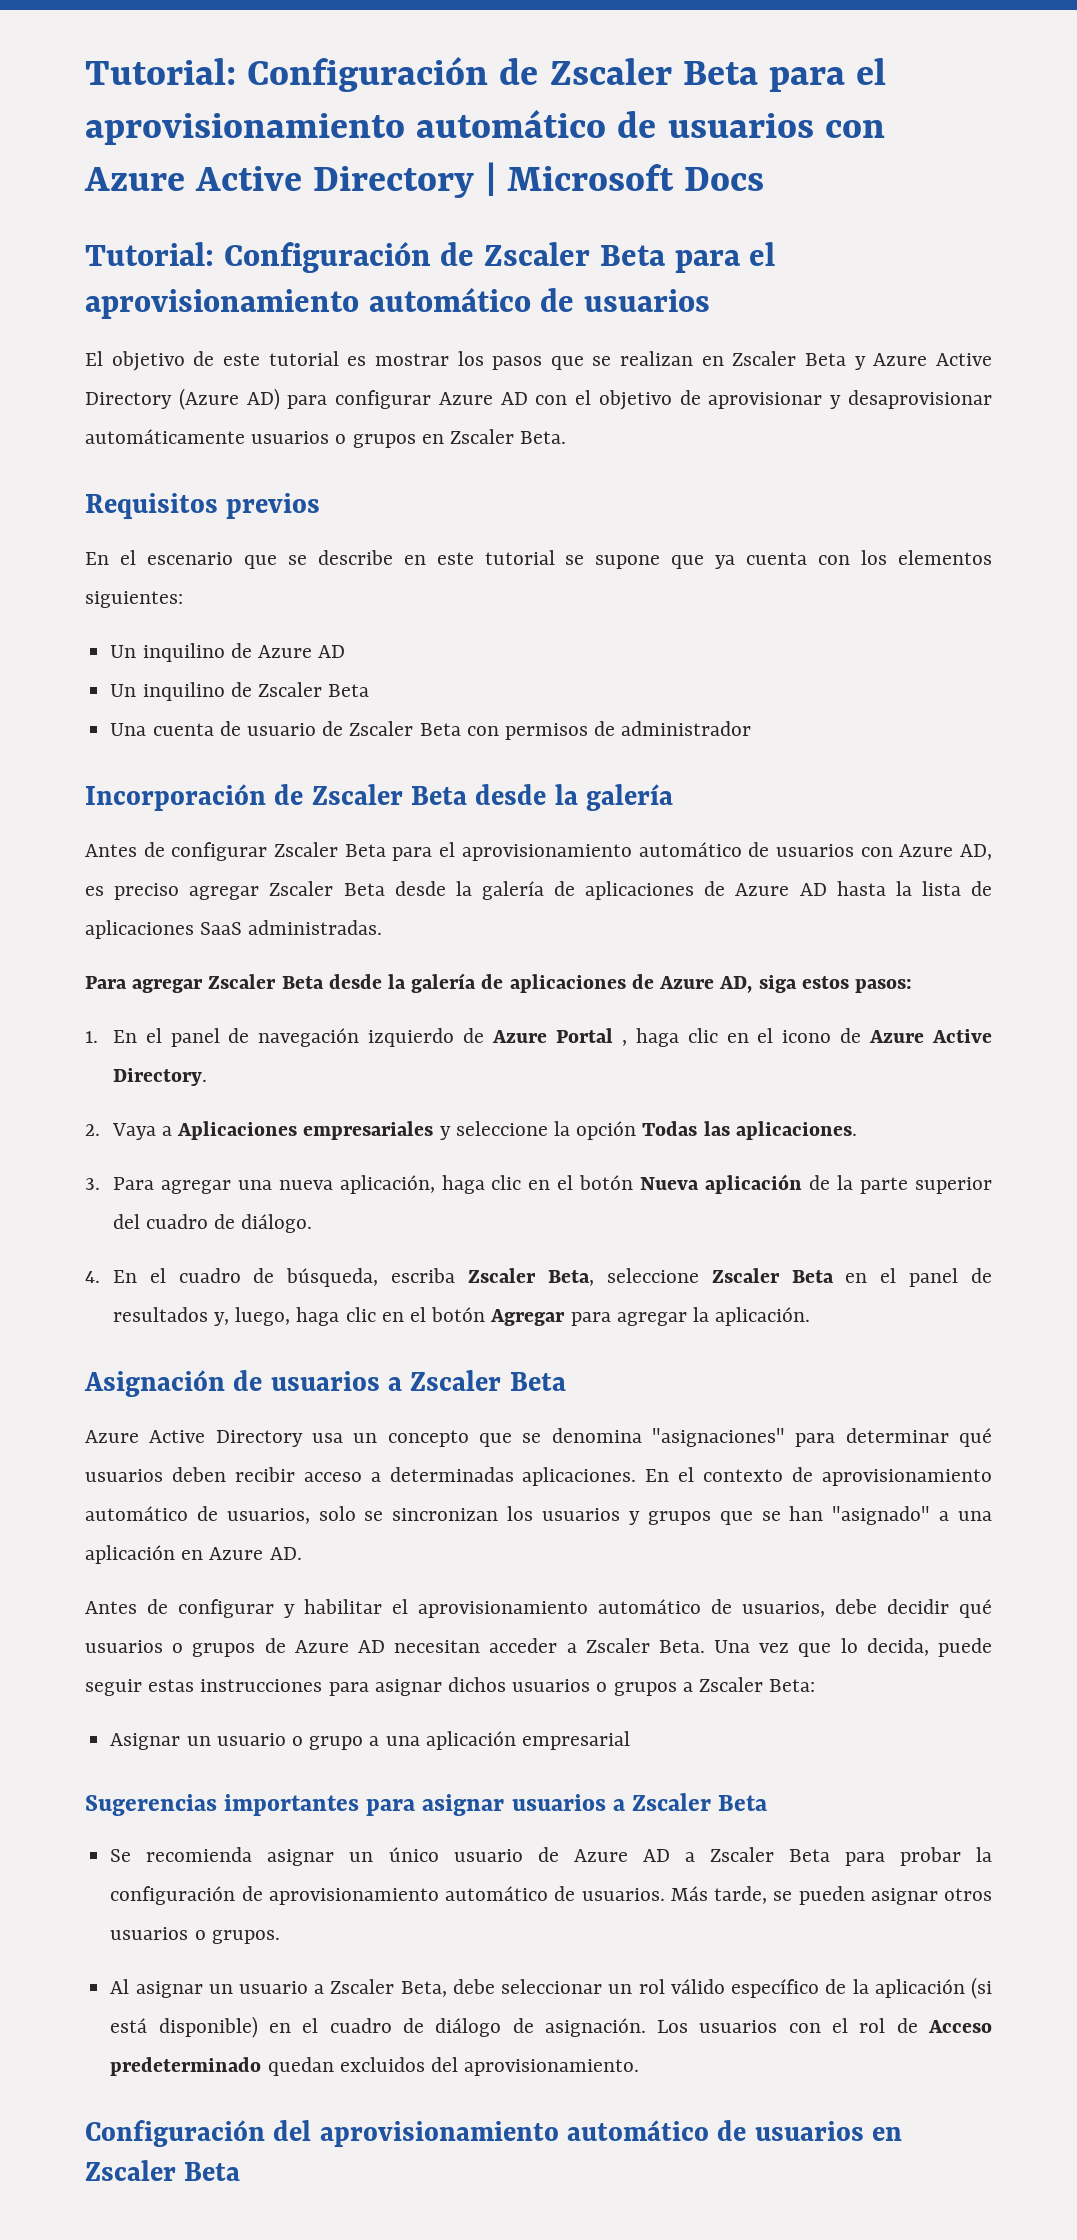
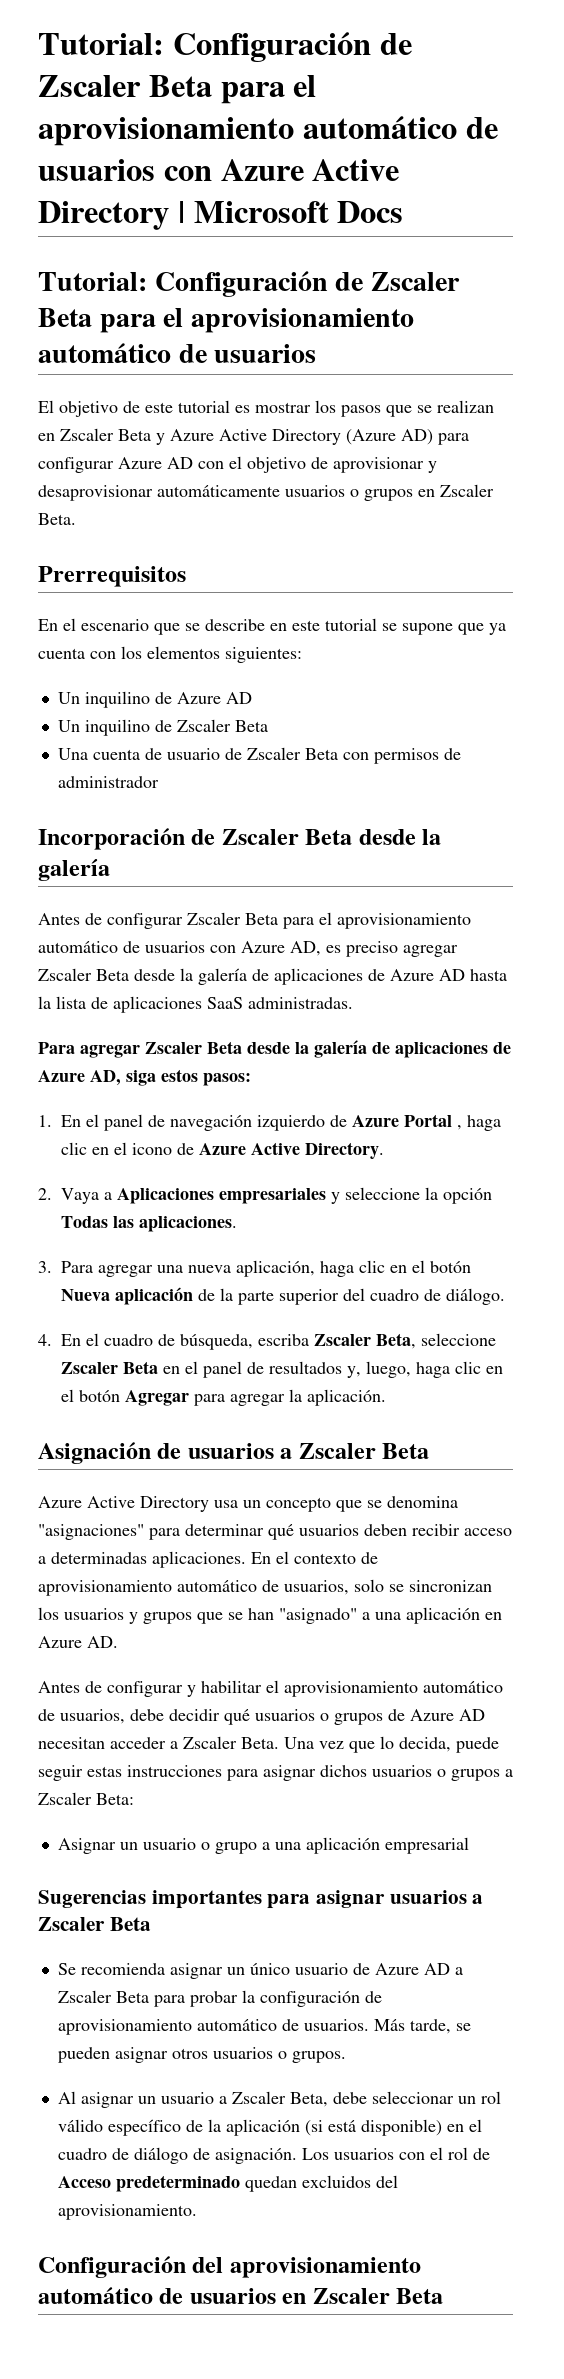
[85,493,321,519] Requisitos previos -> [38,566,186,587] Prerrequisitos

